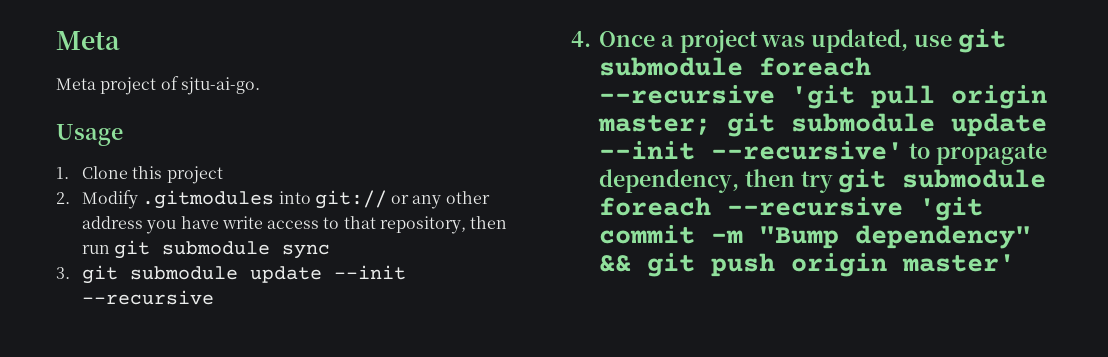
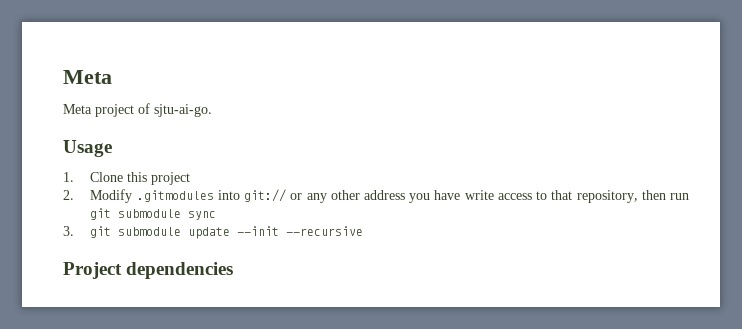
[571,29,1006,53] [599,57,871,76] [599,85,1047,109] [598,113,1047,137] [599,141,1047,165] [599,169,1047,193] [599,197,983,221] [599,225,1031,249] [599,253,1015,277] 4. Once a project was updated, use git submodule foreach --recursive 'git pull origin master; git submodule update --init --recursive' to propagate dependency, then try git submodule foreach --recursive 'git commit -m "Bump dependency" && git push origin master' -> [63,262,234,279] Project dependencies

